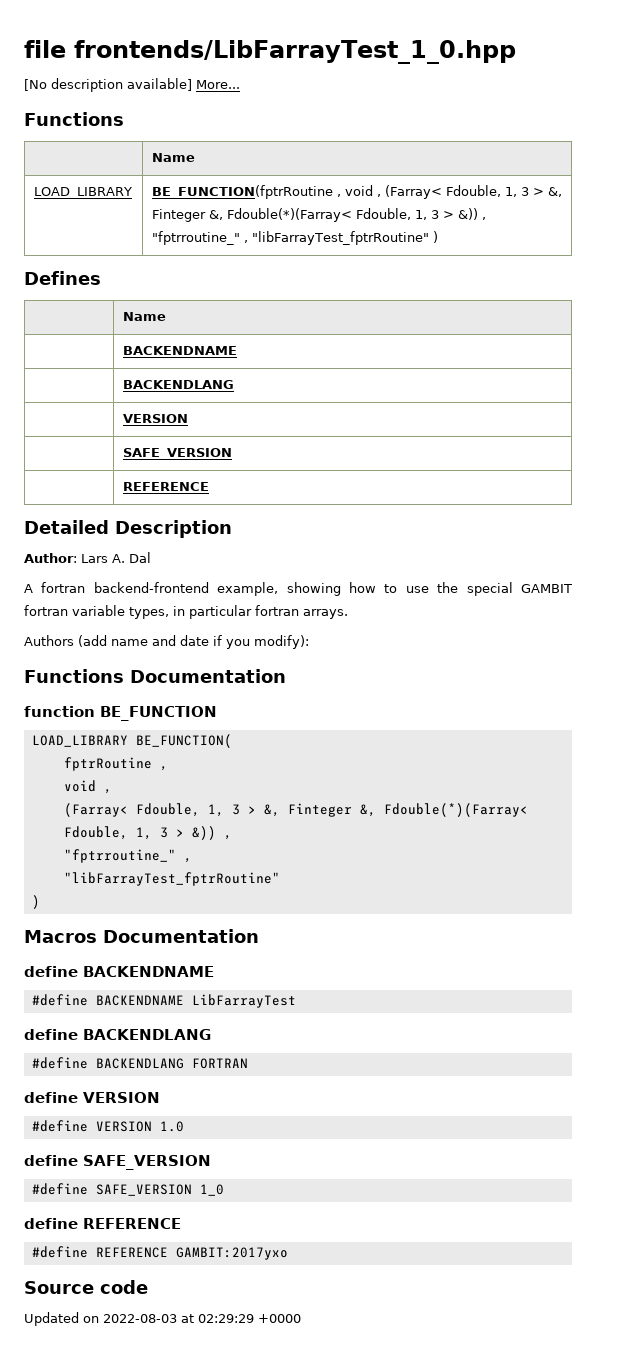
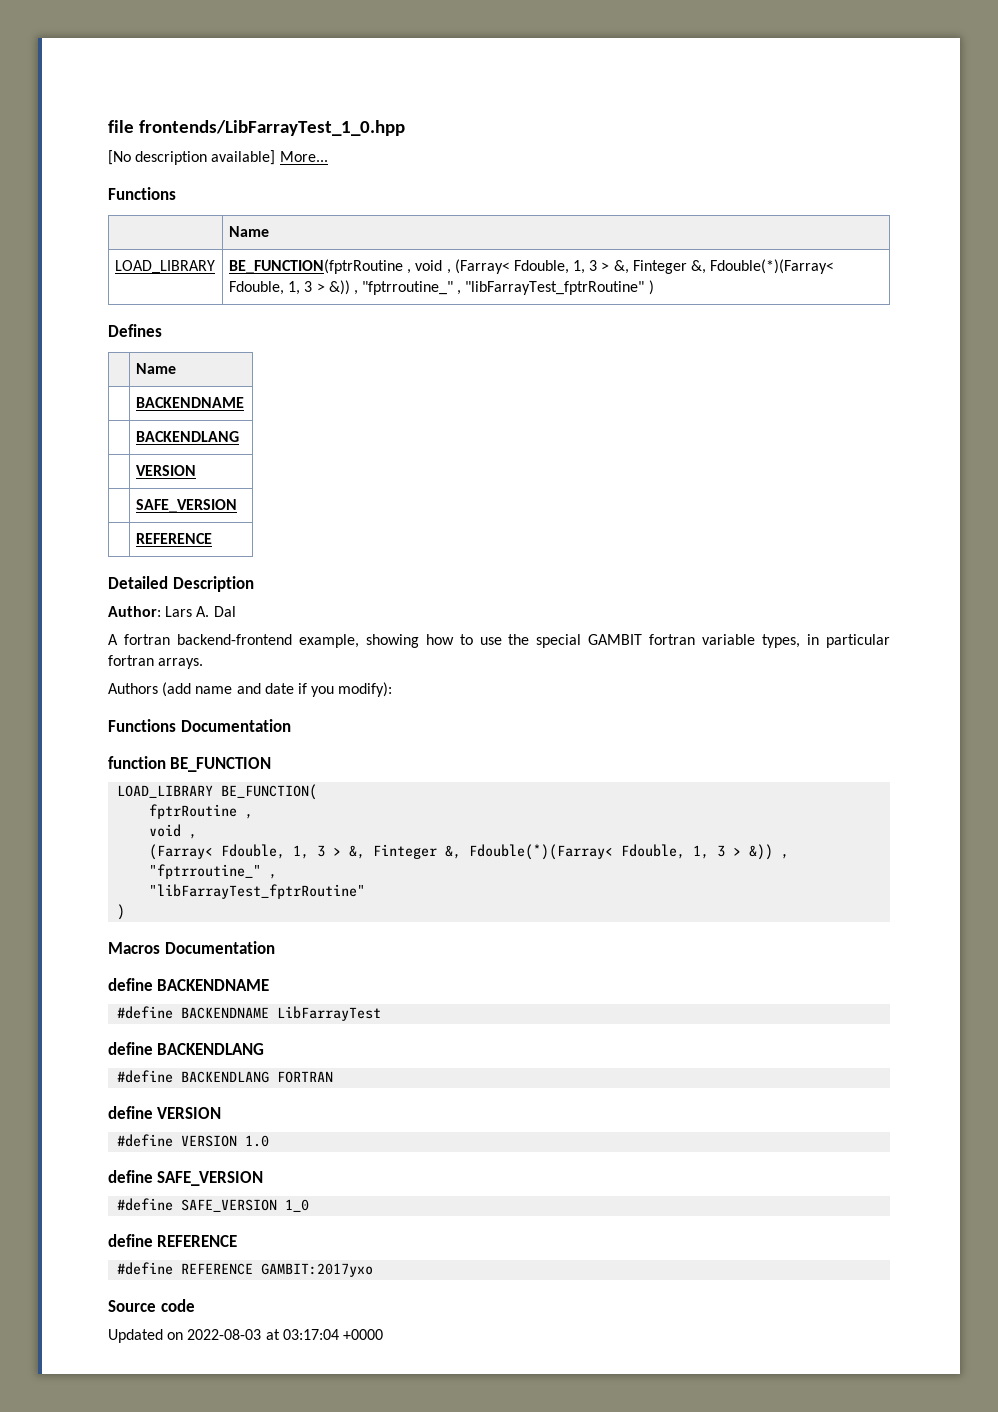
[198,1314,254,1323] 02:29:29 -> [282,1329,339,1340] 03:17:04

